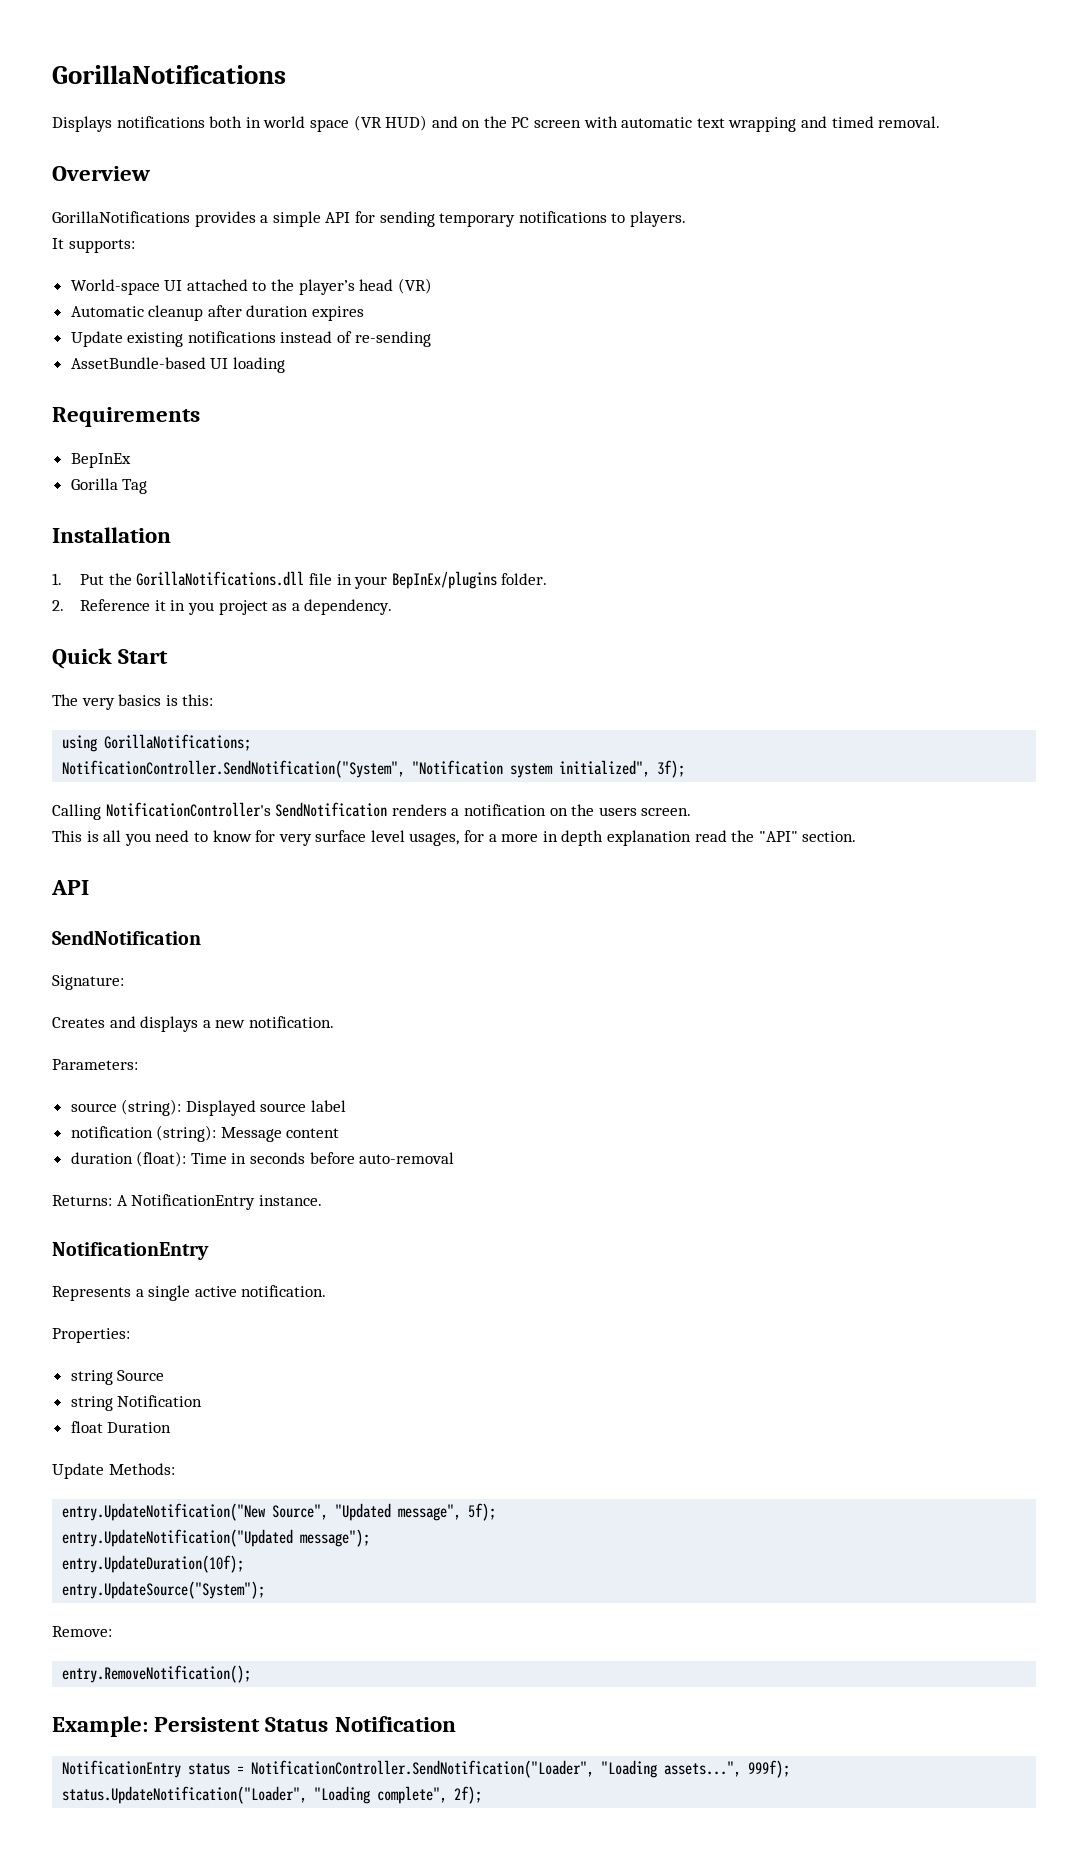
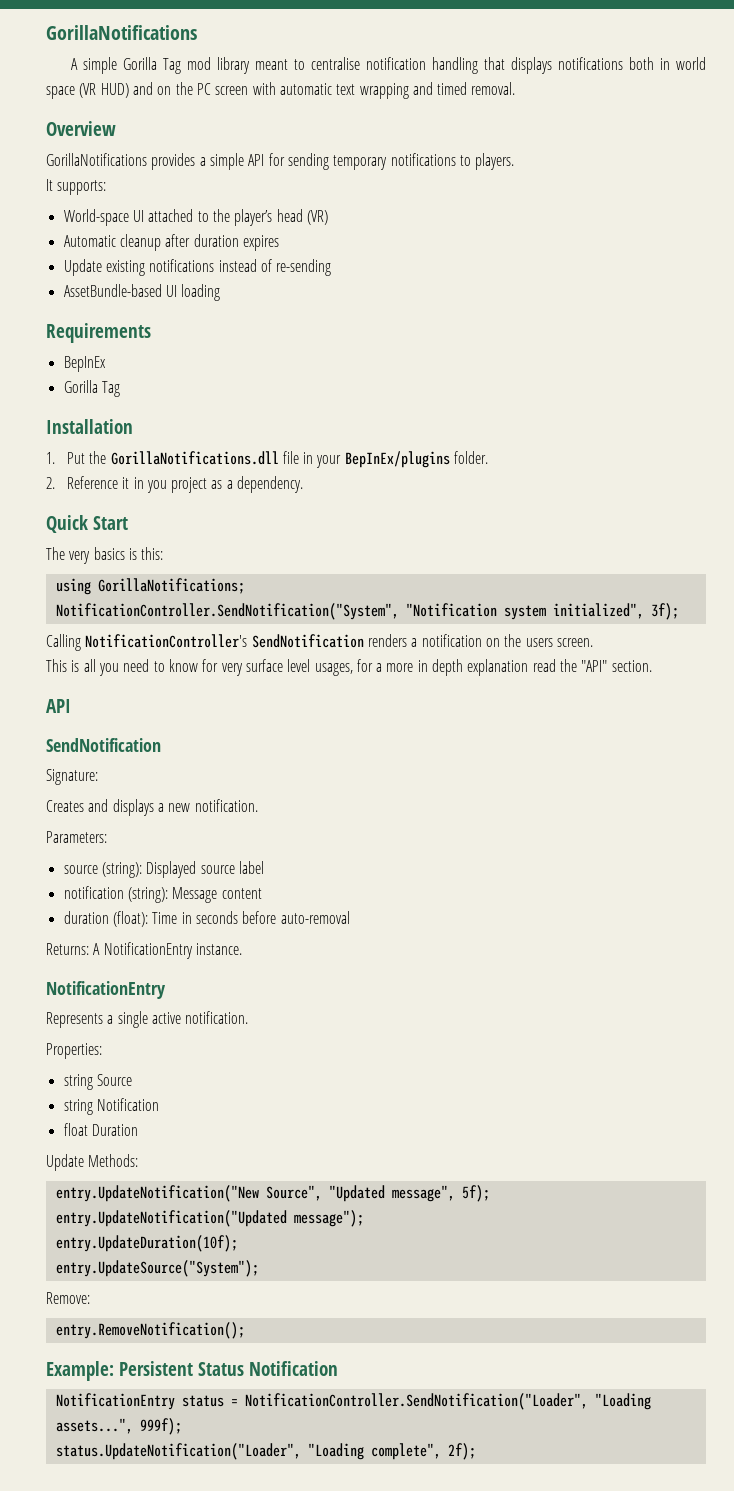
[52,116,112,132] Displays -> [70,57,552,74] A simple Gorilla Tag mod library meant to centralise notification handling that displays

